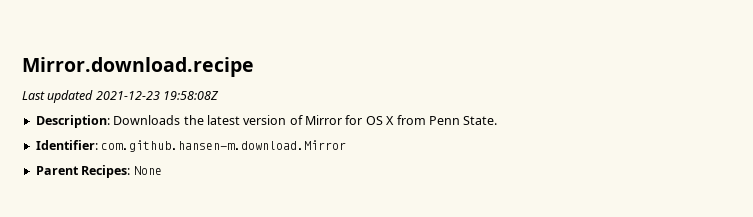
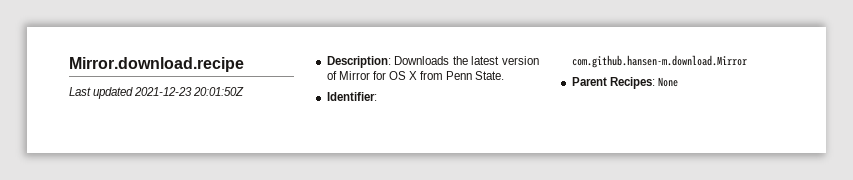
[163,91,220,100] 19:58:08Z -> [193,87,245,96] 20:01:50Z

